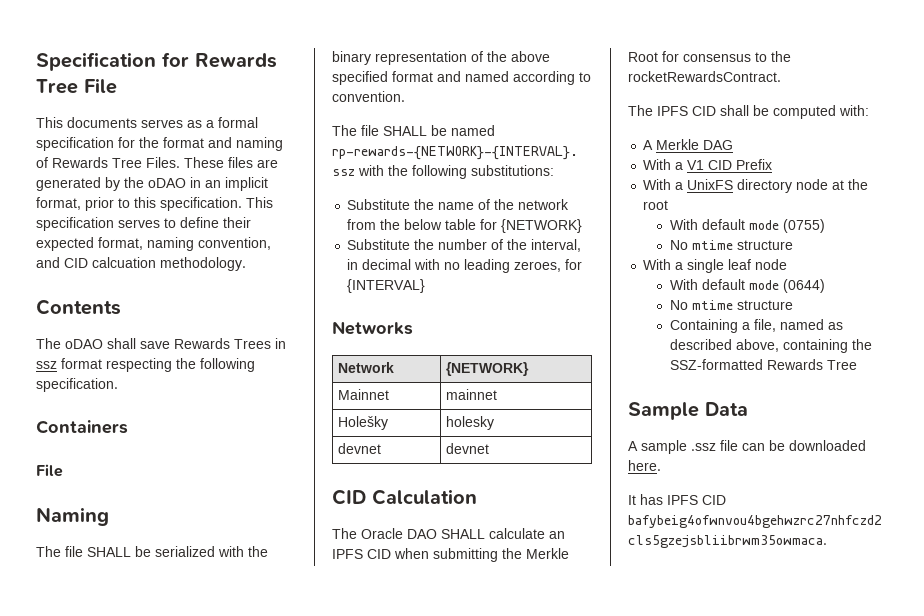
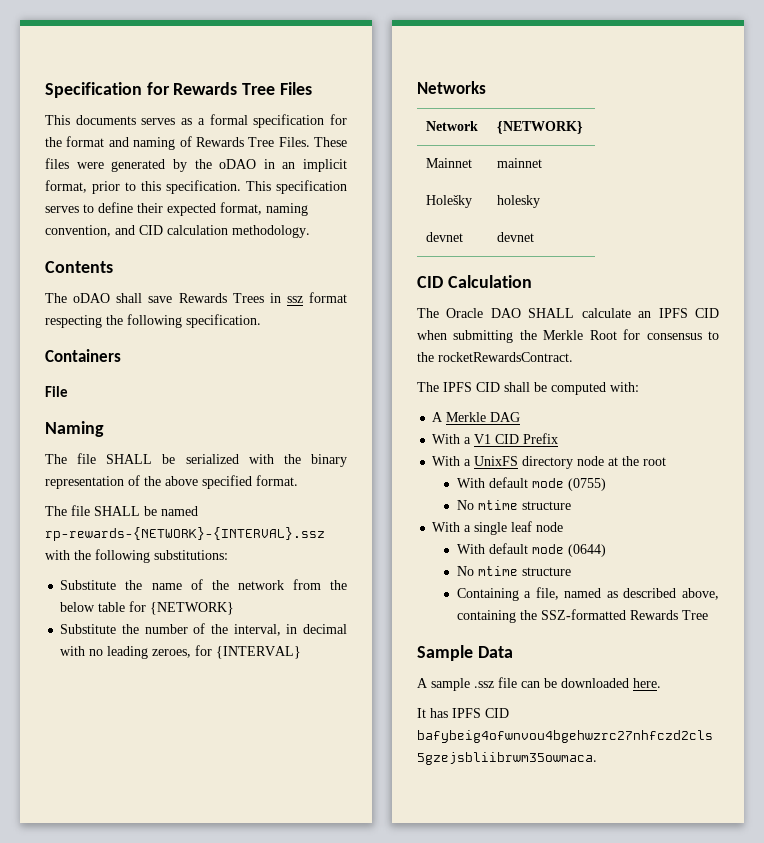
[84,78,117,94] File -> [279,82,312,95] Files
[257,159,278,168] are -> [76,162,104,169] were
[92,257,156,268] calcuation -> [167,225,228,235] calculation
[392,71,591,85] [332,91,405,102] format and named according to convention. -> [256,475,298,486] format.

